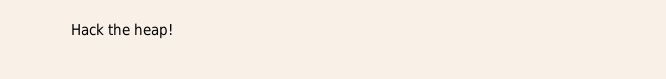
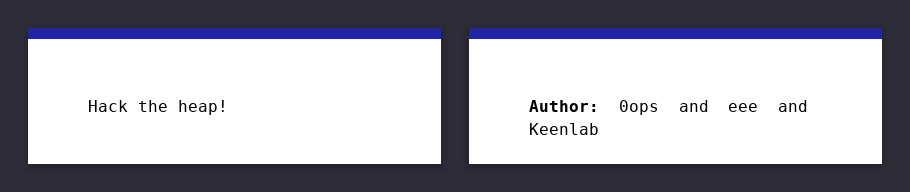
(173, 31) none -> [529,100,808,115] [529,123,599,135] // Author: 0ops and eee and Keenlab

